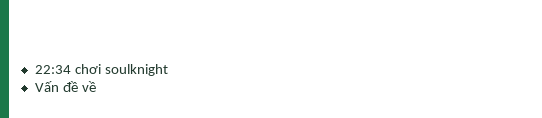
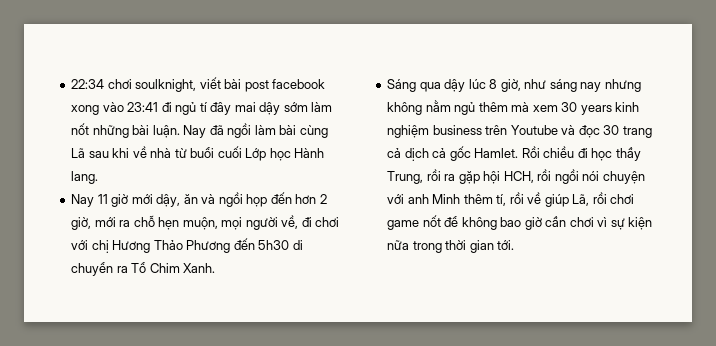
[104,64,168,76] [34,81,96,92] soulknight // Vấn đề về -> [135,77,326,92] [71,102,333,115] [71,123,328,138] [71,146,325,161] [71,171,99,184] [71,192,327,207] [71,215,340,230] [71,238,303,253] [71,262,216,276] [387,79,641,92] [387,100,640,115] [387,125,652,138] [387,146,641,161] [387,169,645,184] [387,192,635,207] [387,215,653,230] [387,240,515,253] soulknight, viết bài post facebook xong vào 23:41 đi ngủ tí đây mai dậy sớm làm nốt những bài luận. Nay đã ngồi làm bài cùng Lã sau khi về nhà từ buổi cuối Lớp học Hành lang. // Nay 11 giờ mới dậy, ăn và ngồi họp đến hơn 2 giờ, mới ra chỗ hẹn muộn, mọi người về, đi chơi với chị Hương Thảo Phương đến 5h30 di chuyển ra Tổ Chim Xanh. // Sáng qua dậy lúc 8 giờ, như sáng nay nhưng không nằm ngủ thêm mà xem 30 years kinh nghiệm business trên Youtube và đọc 30 trang cả dịch cả gốc Hamlet. Rồi chiều đi học thầy Trung, rồi ra gặp hội HCH, rồi ngồi nói chuyện với anh Minh thêm tí, rồi về giúp Lã, rồi chơi game nốt để không bao giờ cần chơi vì sự kiện nữa trong thời gian tới.

